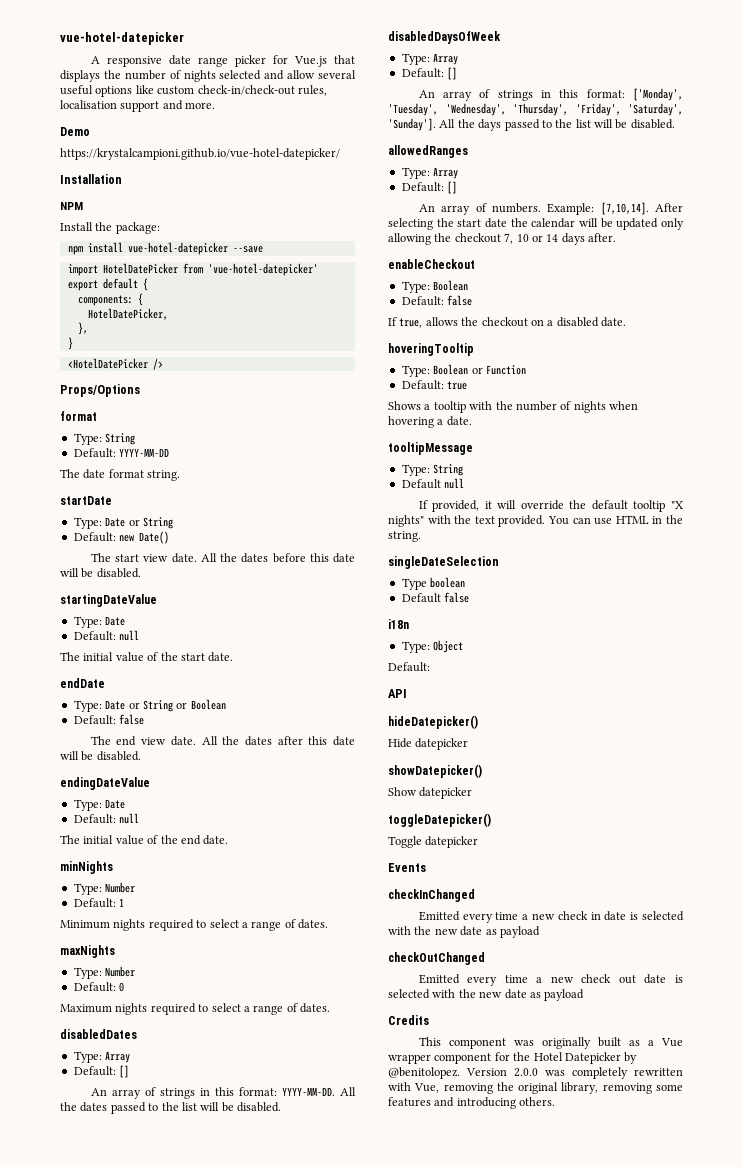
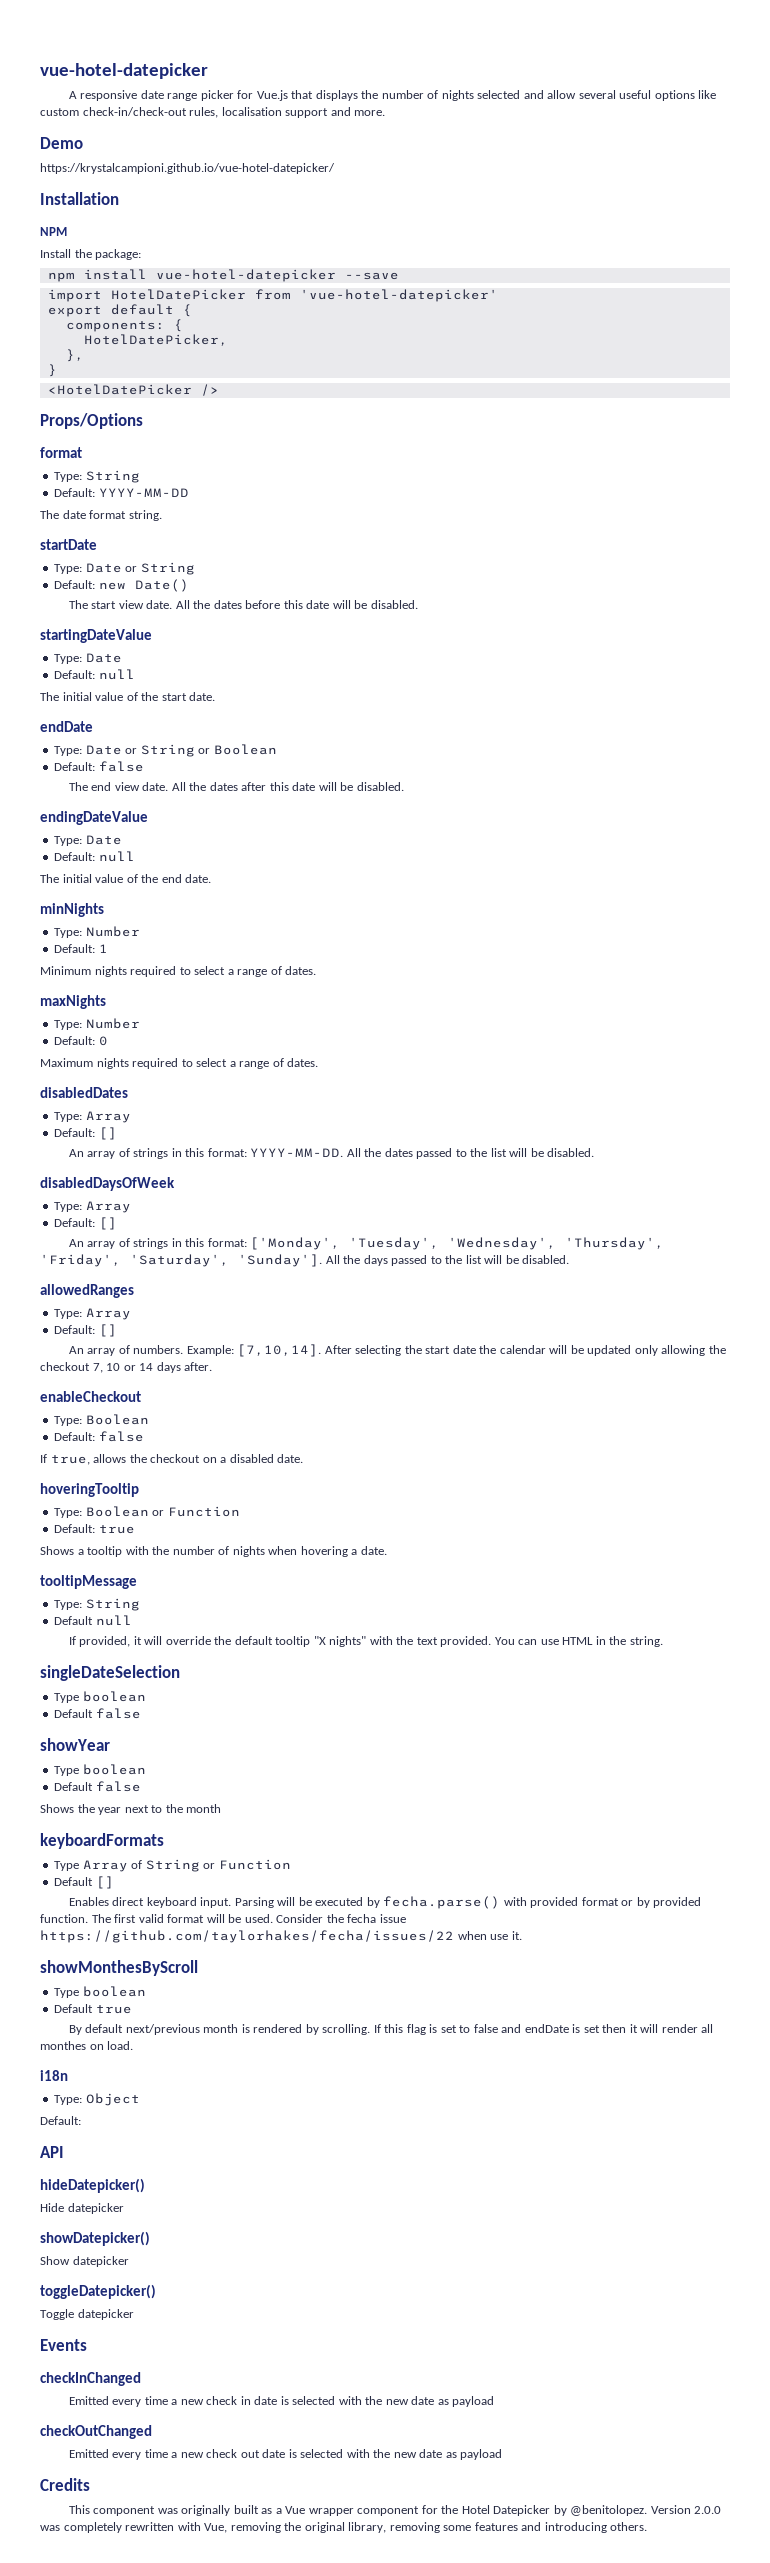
(470, 597) none -> [40,1738,110,1751] [54,1764,146,1776] [54,1781,141,1792] [40,1804,222,1815] [40,1833,164,1849] [54,1859,291,1872] [54,1876,114,1889] [68,1896,702,1909] [40,1914,406,1923] [40,1930,522,1943] [40,1960,198,1976] [54,1986,146,1998] [54,2004,132,2014] [68,2024,714,2035] [40,2041,134,2050] // showYear // Type boolean // Default false // Shows the year next to the month // keyboardFormats // Type Array of String or Function // Default [] // Enables direct keyboard input. Parsing will be executed by fecha.parse() with provided format or by provided function. The first valid format will be used. Consider the fecha issue https://github.com/taylorhakes/fecha/issues/22 when use it. // showMonthesByScroll // Type boolean // Default true // By default next/previous month is rendered by scrolling. If this flag is set to false and endDate is set then it will render all monthes on load.

